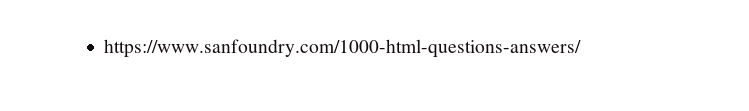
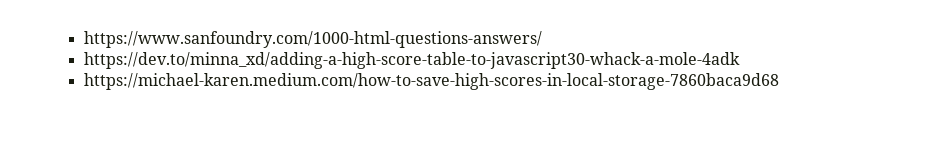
(582, 48) none -> [83,52,740,69] [83,73,779,90] // https://dev.to/minna_xd/adding-a-high-score-table-to-javascript30-whack-a-mole-4adk // https://michael-karen.medium.com/how-to-save-high-scores-in-local-storage-7860baca9d68

